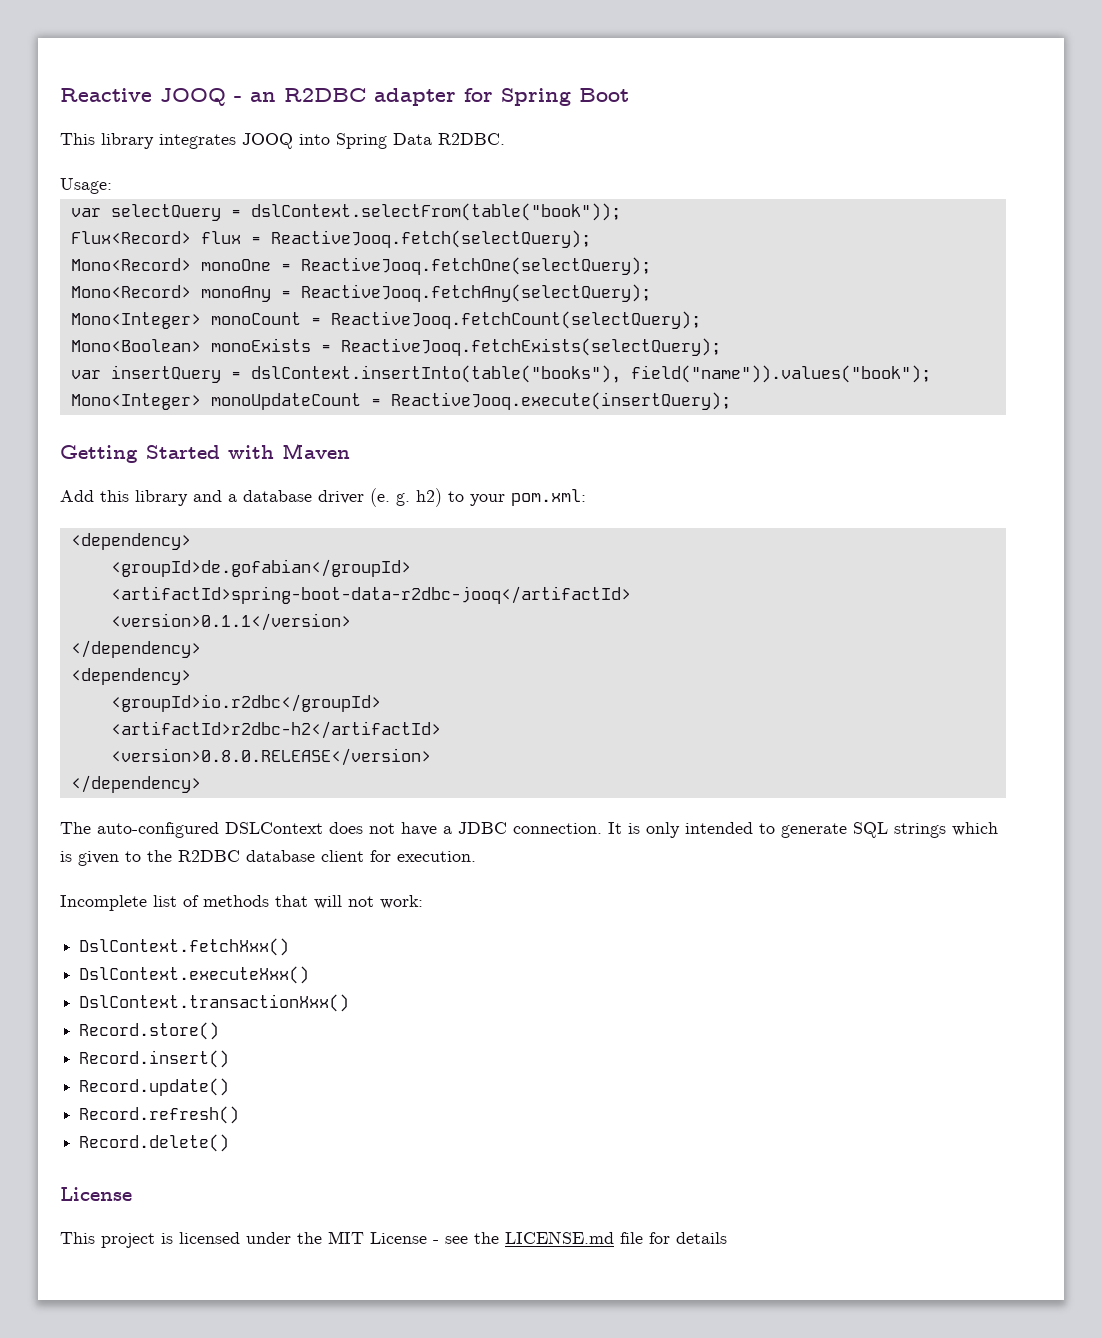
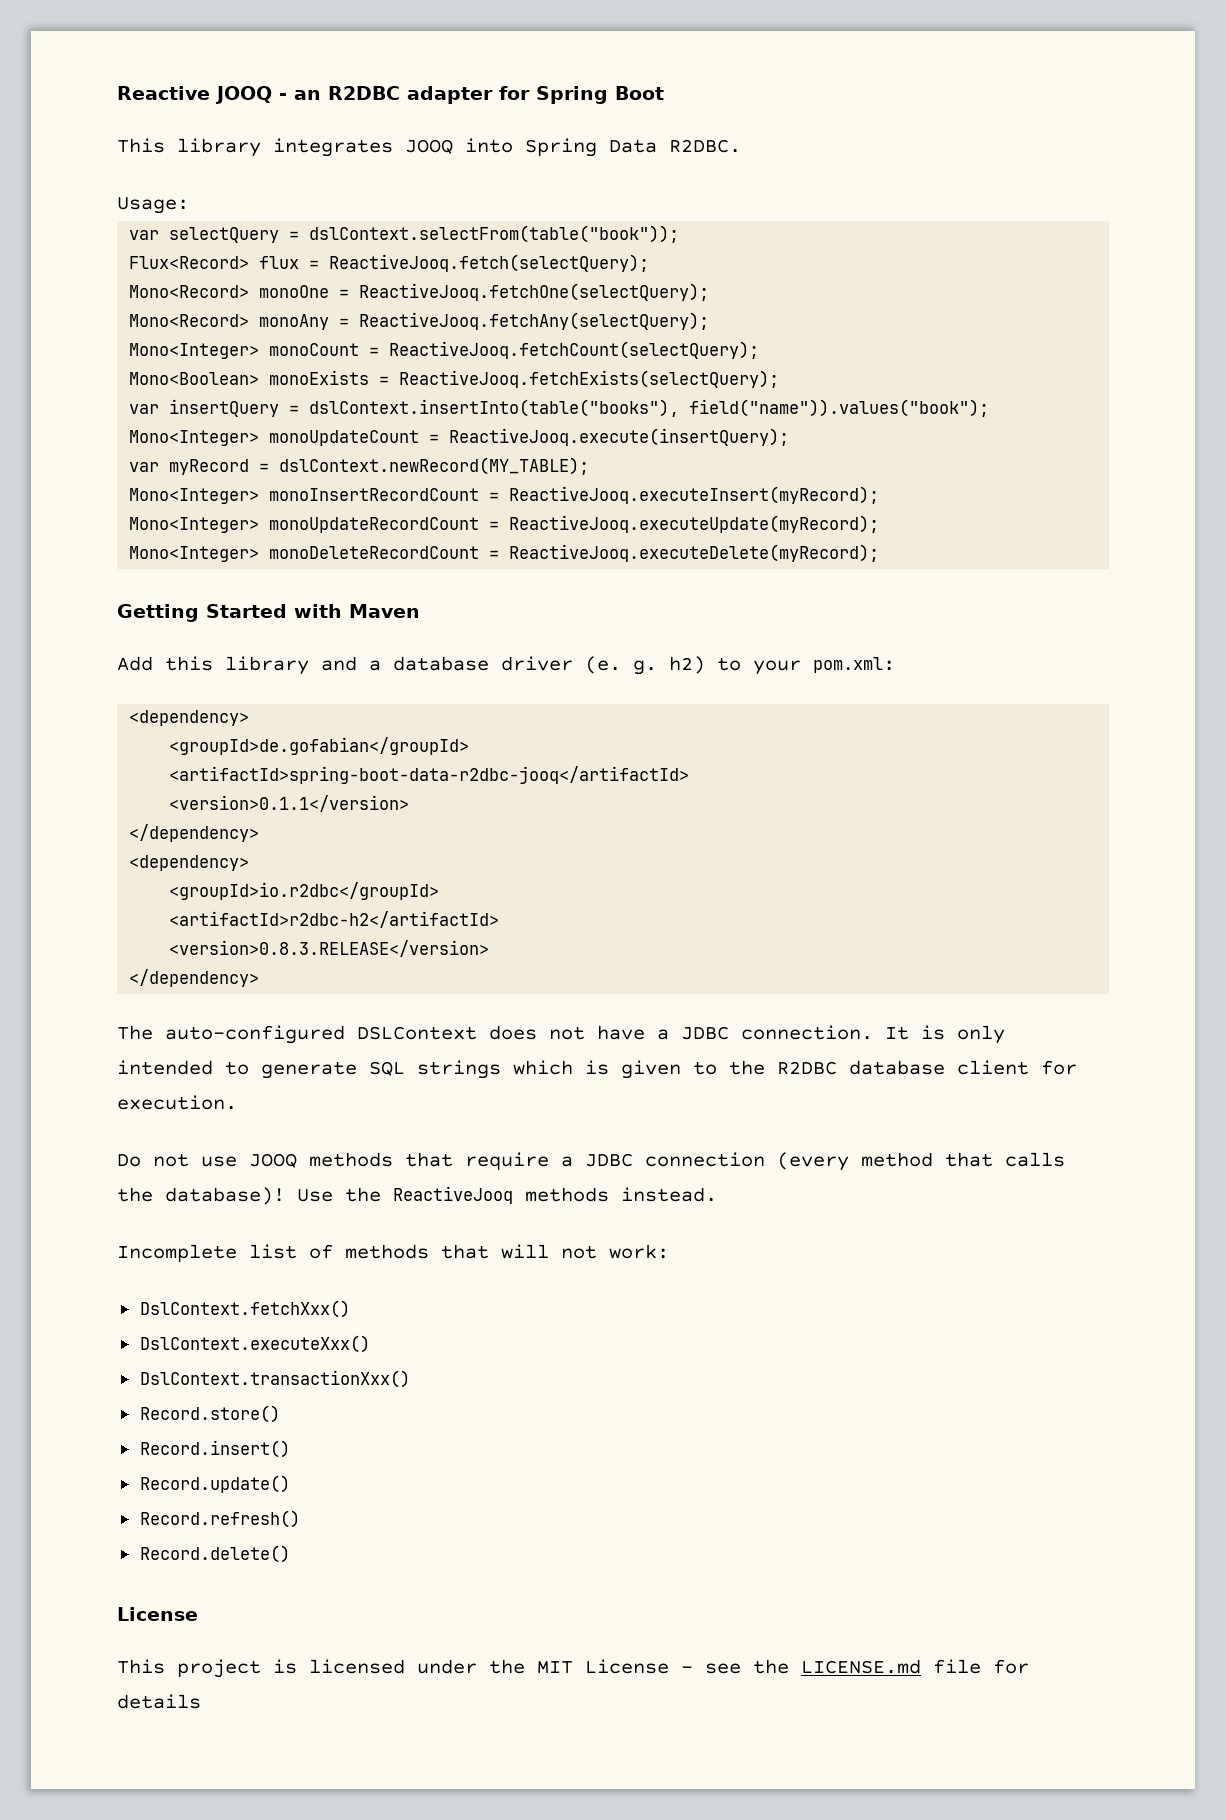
(731, 401) none -> [129,457,590,475] [129,486,880,504] [129,515,880,533] [129,544,880,562] // var myRecord = dslContext.newRecord(MY_TABLE); // Mono<Integer> monoInsertRecordCount = ReactiveJooq.executeInsert(myRecord); // Mono<Integer> monoUpdateRecordCount = ReactiveJooq.executeUpdate(myRecord); // Mono<Integer> monoDeleteRecordCount = ReactiveJooq.executeDelete(myRecord);
[110,748,431,766] <version>0.8.0.RELEASE</version> -> [169,940,490,957] <version>0.8.3.RELEASE</version>
(476, 856) none -> [117,1152,1065,1171] [117,1186,717,1205] // Do not use JOOQ methods that require a JDBC connection (every method that calls the database)! Use the ReactiveJooq methods instead.

